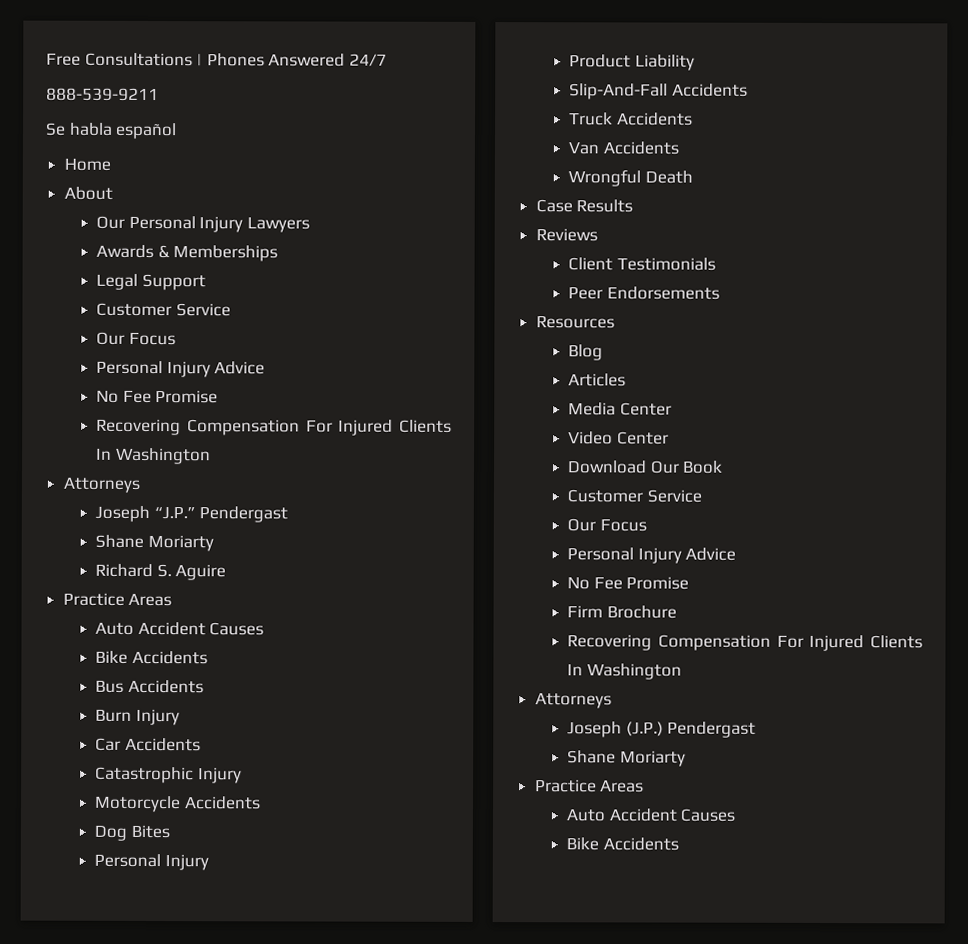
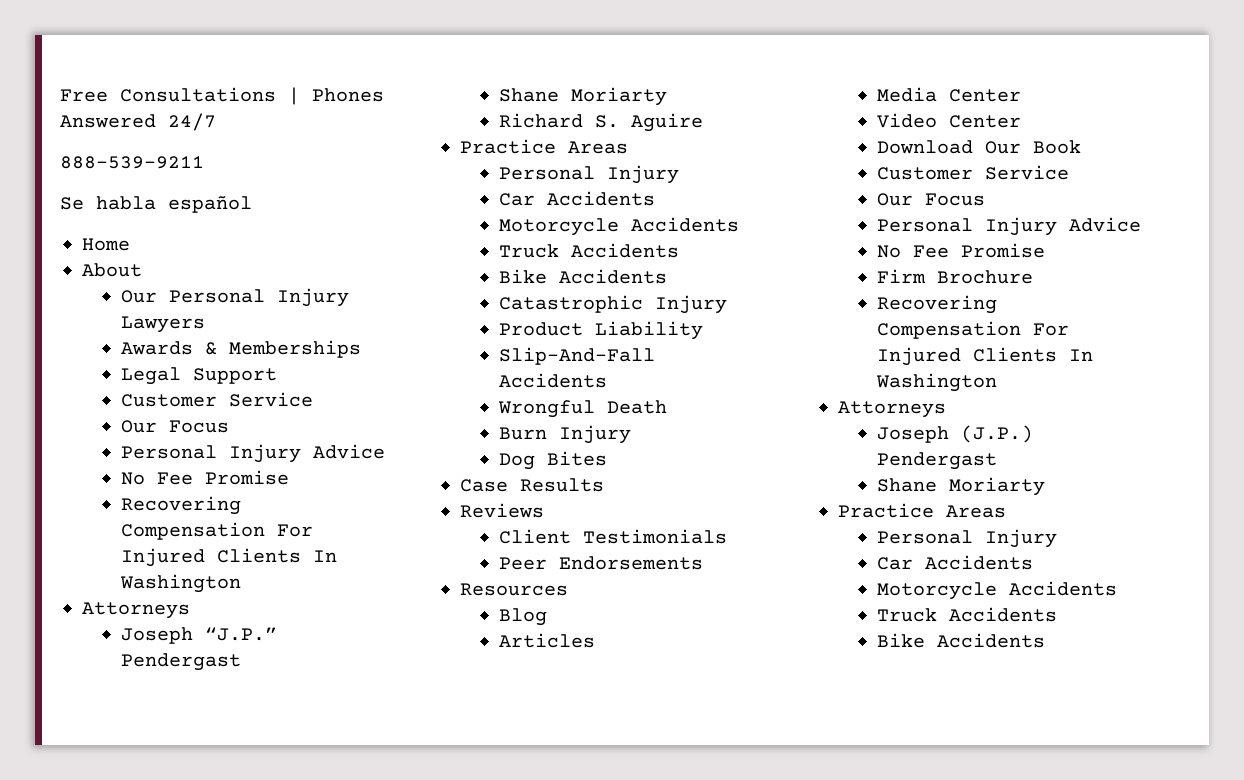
[95,621,265,636] [95,650,208,665] [95,679,204,694] [95,708,180,726] [95,737,201,752] [95,766,242,784] [94,795,261,813] [94,824,170,841] [94,853,162,868] Auto Accident Causes // Bike Accidents // Bus Accidents // Burn Injury // Car Accidents // Catastrophic Injury // Motorcycle Accidents // Dog Bites // Personal -> [499,165,680,184] [499,191,656,206] [499,217,740,236] [499,243,680,258] [499,269,668,284] [499,295,644,313] Personal Injury // Car Accidents // Motorcycle Accidents // Truck Accidents // Bike Accidents // Catastrophic
[569,112,693,126] [568,141,679,155] [568,169,693,187] Truck Accidents // Van Accidents // Wrongful Death -> [498,400,668,418] [499,425,632,444] [499,451,608,470] Wrongful Death // Burn Injury // Dog Bites
[566,808,737,822] Auto Accident Causes -> [877,529,1058,548] [877,555,1034,570] [877,581,1118,600] [877,607,1058,622] Personal Injury // Car Accidents // Motorcycle Accidents // Truck Accidents

